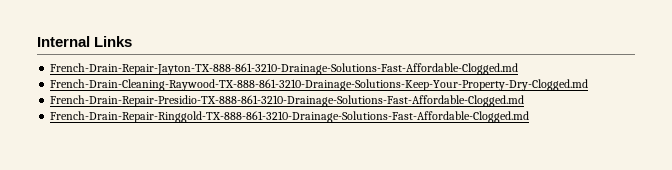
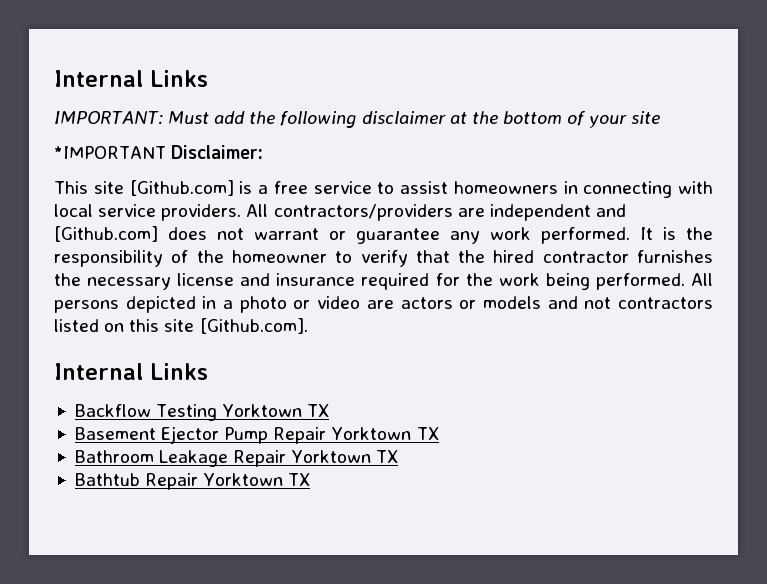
[37,36,133,47] [50,63,519,75] [50,79,589,91] [50,95,525,107] [50,111,530,123] Internal Links // French-Drain-Repair-Jayton-TX-888-861-3210-Drainage-Solutions-Fast-Affordable-Clogged.md // French-Drain-Cleaning-Raywood-TX-888-861-3210-Drainage-Solutions-Keep-Your-Property-Dry-Clogged.md // French-Drain-Repair-Presidio-TX-888-861-3210-Drainage-Solutions-Fast-Affordable-Clogged.md // French-Drain-Repair-Ringgold-TX-888-861-3210-Drainage-Solutions-Fast-Affordable-Clogged.md -> [54,70,208,87] [54,111,661,128] [54,145,264,159] [54,180,713,198] [54,204,626,221] [54,226,713,244] [54,250,713,267] [54,273,714,290] [54,296,713,313] [54,318,308,334] [54,363,208,380] [74,404,330,421] [74,426,439,444] [74,450,399,467] [74,473,311,490] Internal Links // IMPORTANT: Must add the following disclaimer at the bottom of your site // *IMPORTANT Disclaimer: // This site [Github.com] is a free service to assist homeowners in connecting with local service providers. All contractors/providers are independent and [Github.com] does not warrant or guarantee any work performed. It is the responsibility of the homeowner to verify that the hired contractor furnishes the necessary license and insurance required for the work being performed. All persons depicted in a photo or video are actors or models and not contractors listed on this site [Github.com]. // Internal Links // Backflow Testing Yorktown TX // Basement Ejector Pump Repair Yorktown TX // Bathroom Leakage Repair Yorktown TX // Bathtub Repair Yorktown TX

